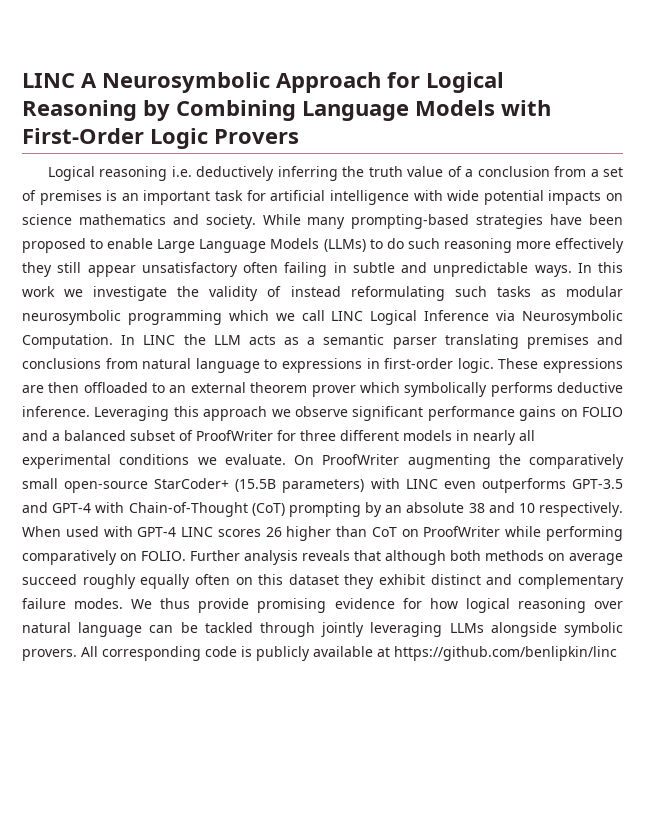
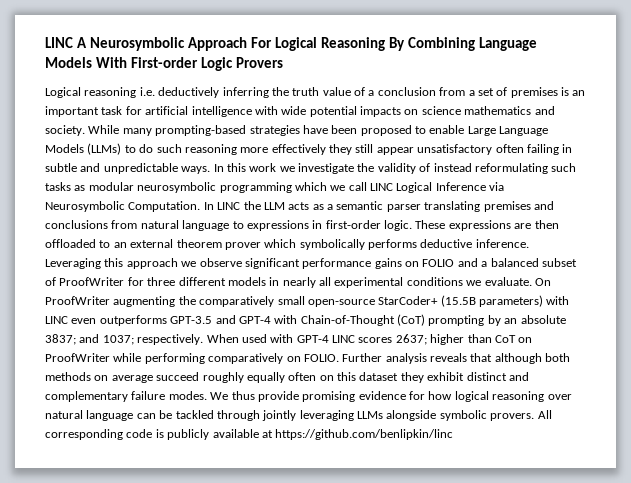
[387,72,420,88] for -> [251,37,273,48] For
[143,100,170,121] by -> [389,37,406,51] By
[501,100,551,116] [22,128,144,144] with First-Order -> [96,57,199,68] With First-order
[468,502,535,513] 38 and 10 -> [45,334,134,345] 3837; and 1037;
[265,527,282,537] 26 -> [395,334,427,345] 2637;

